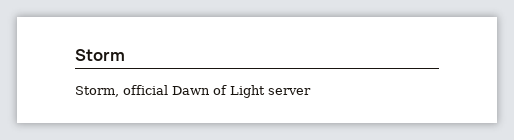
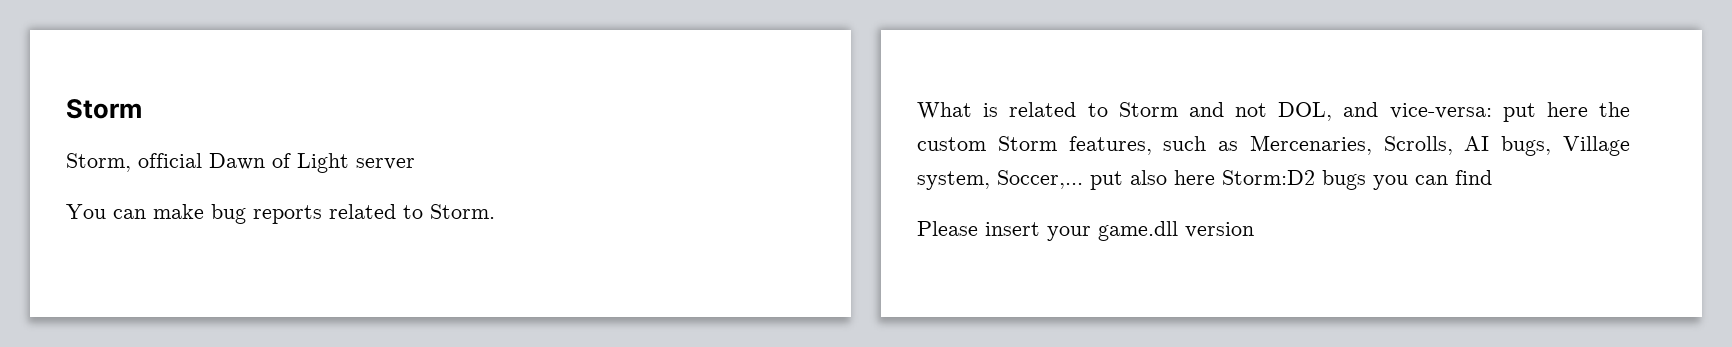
(311, 91) none -> [66,204,495,224] [917,102,1630,122] [917,135,1630,156] [917,170,1492,190] [917,221,1254,241] // You can make bug reports related to Storm. // What is related to Storm and not DOL, and vice-versa: put here the custom Storm features, such as Mercenaries, Scrolls, AI bugs, Village system, Soccer,... put also here Storm:D2 bugs you can find // Please insert your game.dll version

